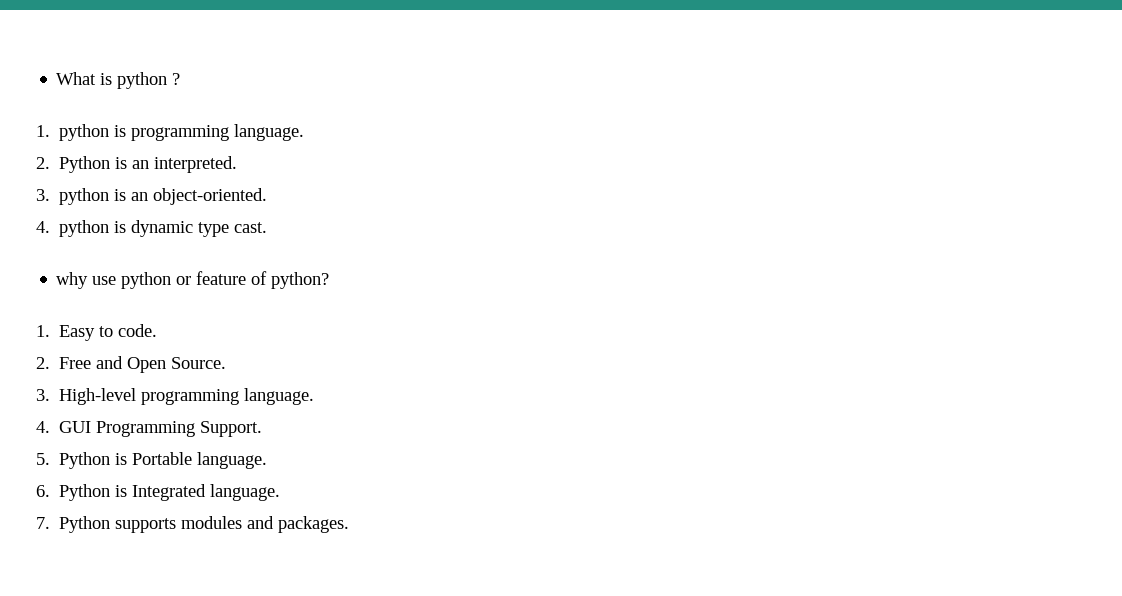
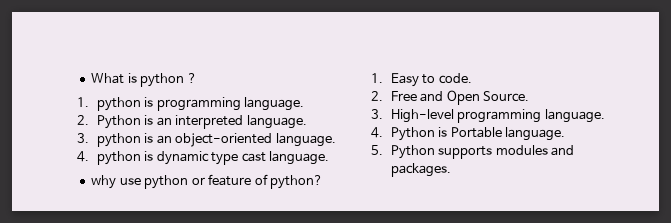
[154,156,238,173] interpreted. -> [175,115,307,129] interpreted language.
[153,188,268,205] object-oriented. -> [175,133,336,147] object-oriented language.
[234,222,268,233] cast. -> [241,151,330,165] cast language.
[59,421,263,437] [36,453,50,465] GUI Programming Support. // 5. -> (383, 132) none
[36,484,281,501] [36,517,50,529] 6. Python is Integrated language. // 7. -> [371,145,383,155] 5.

